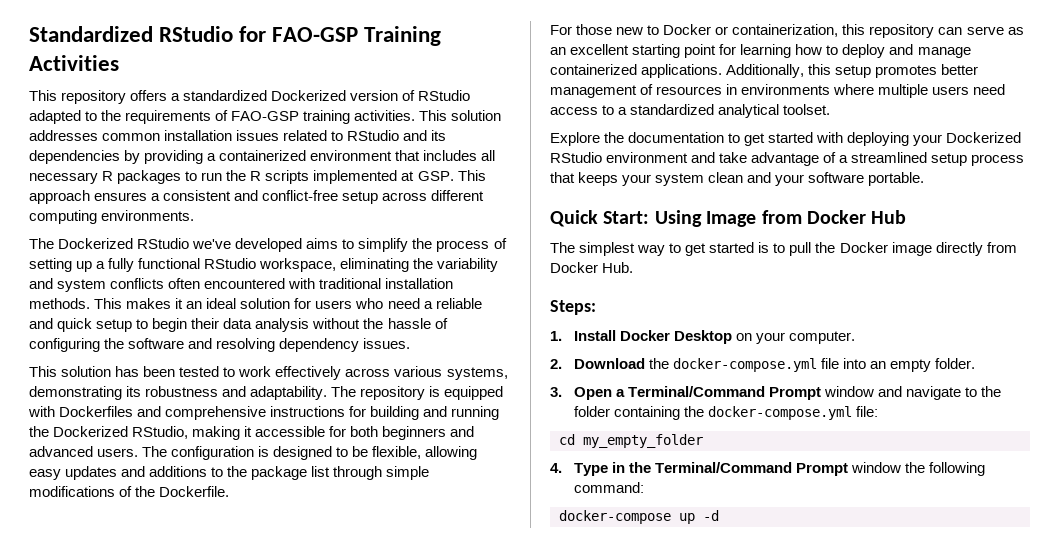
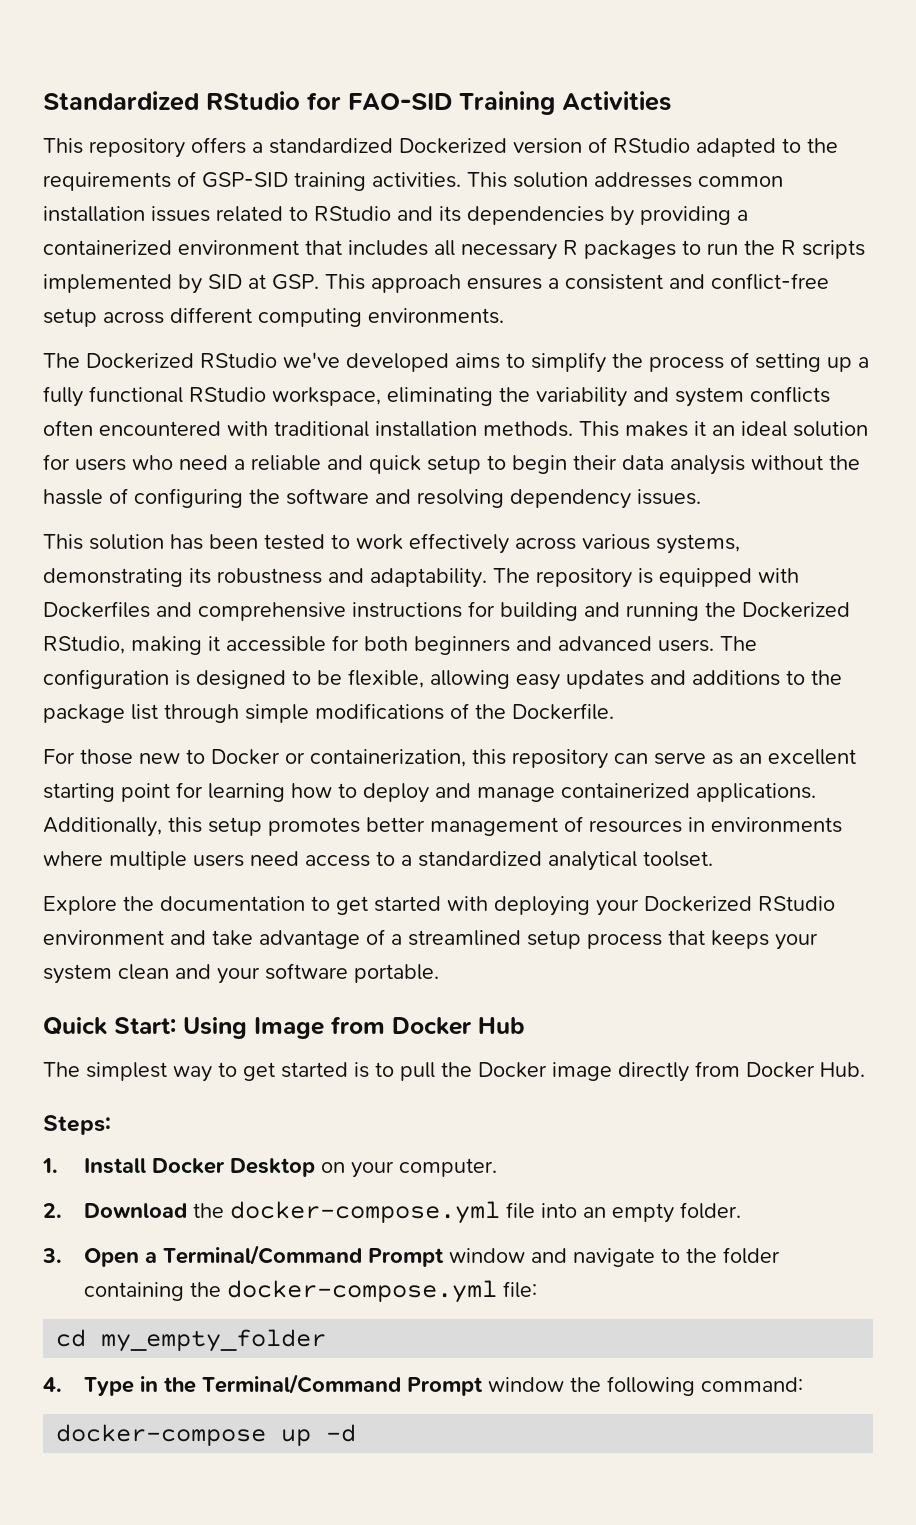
[272,27,359,42] FAO-GSP -> [348,93,452,110] FAO-SID
[231,111,300,121] FAO-GSP -> [202,172,288,188] GSP-SID
(398, 177) none -> [178,274,242,294] by SID

